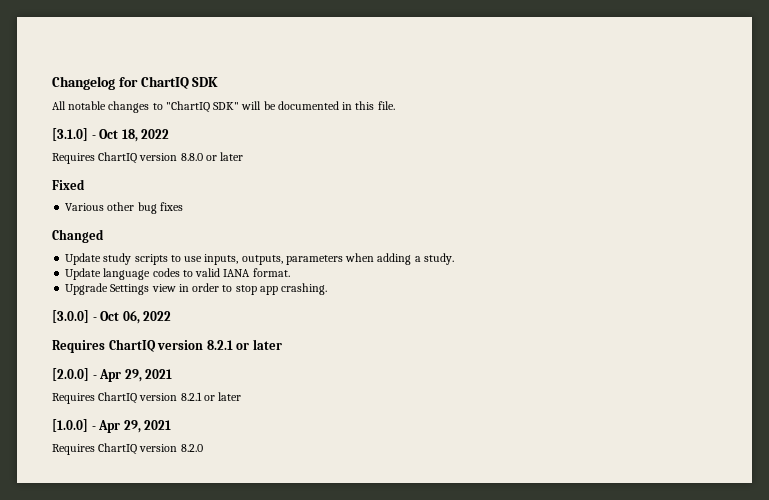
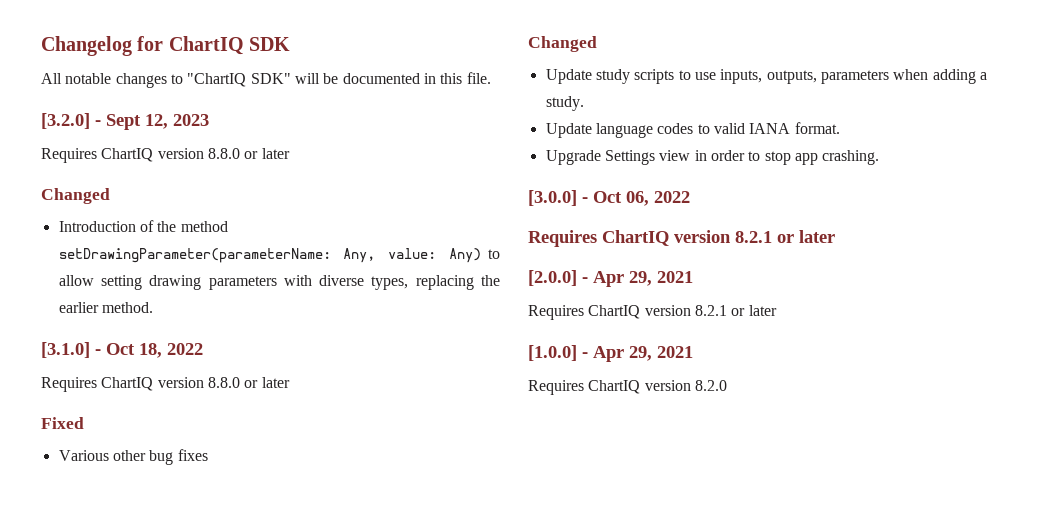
(395, 105) none -> [41,113,209,130] [41,148,290,163] [41,188,110,204] [58,220,228,232] [58,248,500,263] [58,275,501,290] [58,302,153,313] // [3.2.0] - Sept 12, 2023 // Requires ChartIQ version 8.8.0 or later // Changed // Introduction of the method setDrawingParameter(parameterName: Any, value: Any) to allow setting drawing parameters with diverse types, replacing the earlier method.

